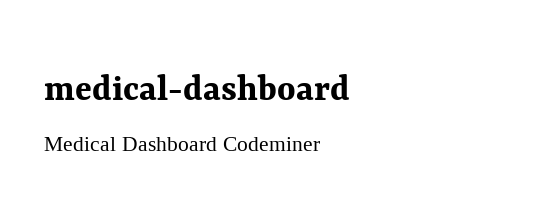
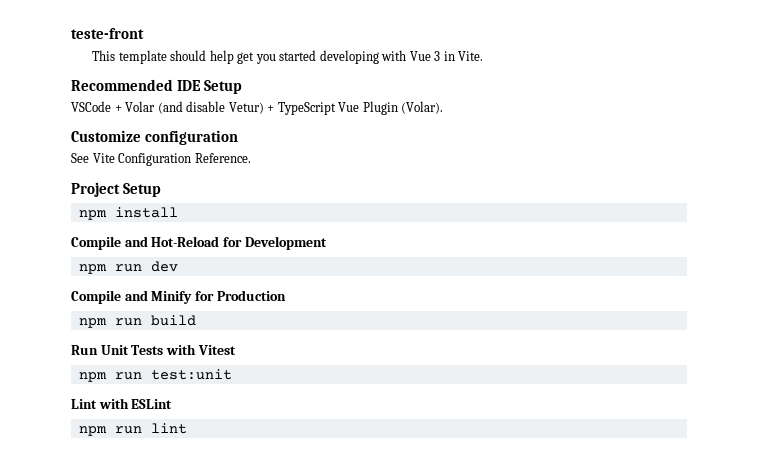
[44,74,350,100] [44,137,320,151] medical-dashboard // Medical Dashboard Codeminer -> [71,28,144,39] [92,50,484,64] [71,79,242,94] [71,101,444,115] [71,130,238,145] [71,153,251,166] [71,182,161,197] [78,207,178,220] [71,236,327,250] [78,261,178,274] [71,290,286,304] [78,315,196,328] [71,344,236,355] [78,369,232,382] [71,398,173,409] [78,423,187,436] teste-front // This template should help get you started developing with Vue 3 in Vite. // Recommended IDE Setup // VSCode + Volar (and disable Vetur) + TypeScript Vue Plugin (Volar). // Customize configuration // See Vite Configuration Reference. // Project Setup // npm install // Compile and Hot-Reload for Development // npm run dev // Compile and Minify for Production // npm run build // Run Unit Tests with Vitest // npm run test:unit // Lint with ESLint // npm run lint

